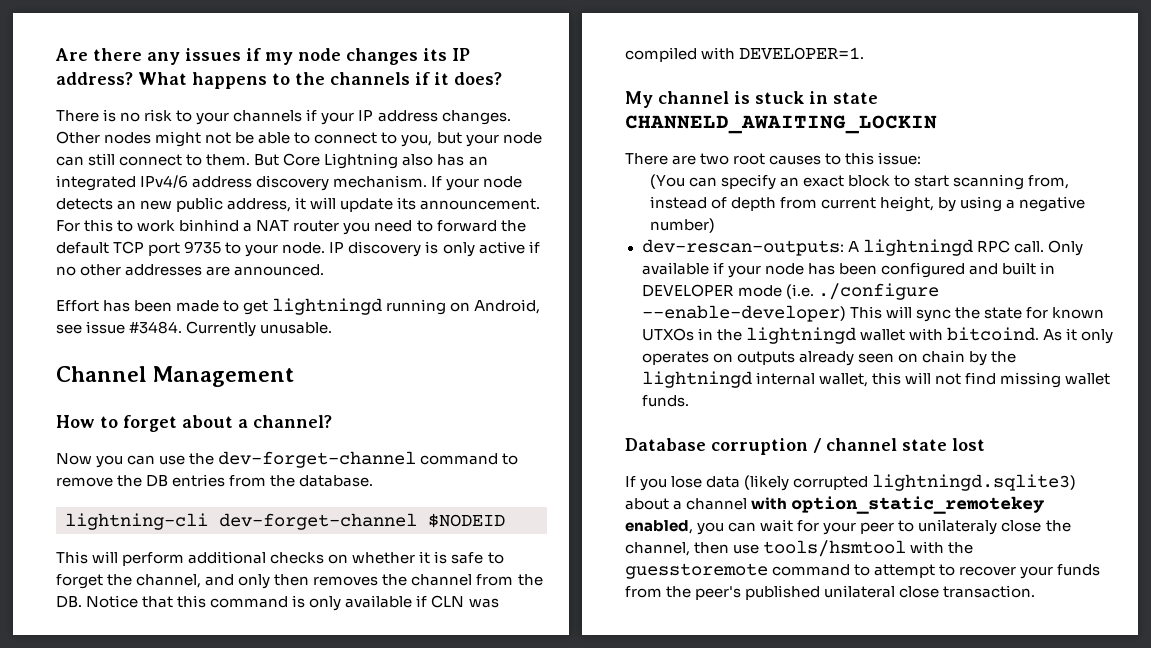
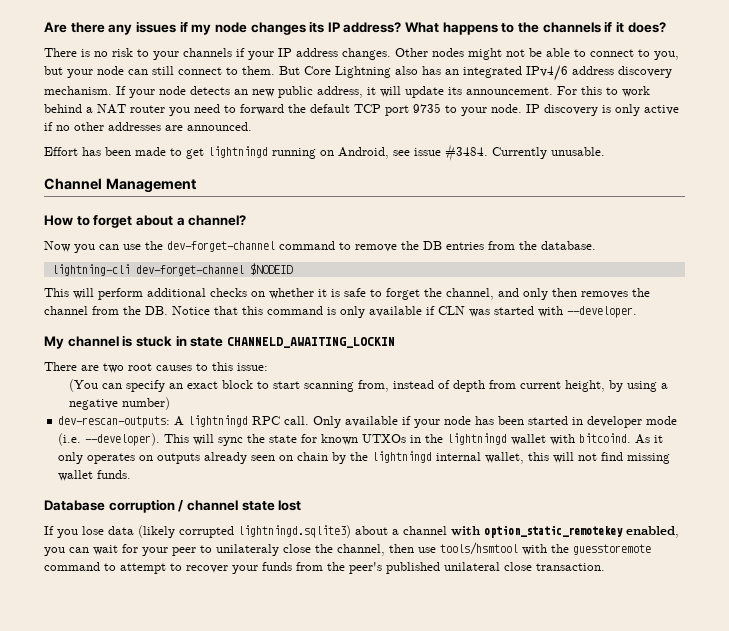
[179,219,240,232] binhind -> [44,104,82,113] behind
[625,47,865,62] compiled with DEVELOPER=1. -> [494,306,637,318] started with --developer.
[880,262,1055,278] [641,283,939,300] [641,305,846,322] configured and built in DEVELOPER mode (i.e. ./configure --enable-developer) -> [528,416,678,428] [58,433,161,446] started in developer mode (i.e. --developer).

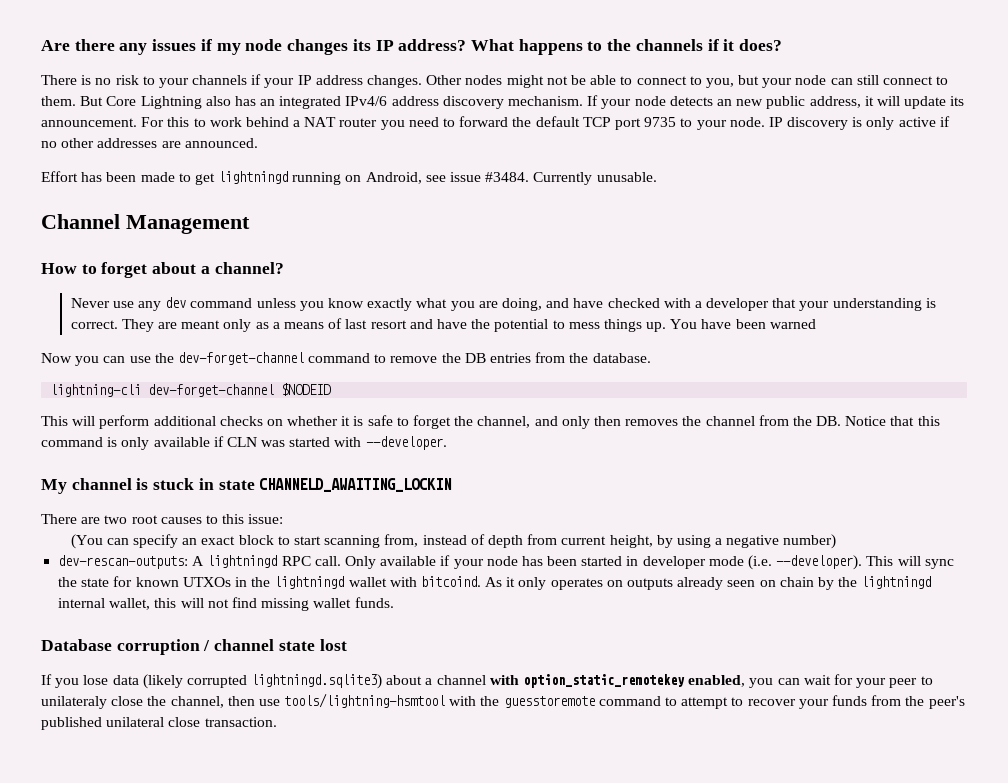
(247, 220) none -> [70,297,936,311] [70,318,816,332] // Never use any dev command unless you know exactly what you are doing, and have checked with a developer that your understanding is correct. They are meant only as a means of last resort and have the potential to mess things up. You have been warned
[440,542,518,555] tools/hsmtool -> [284,693,446,708] tools/lightning-hsmtool

